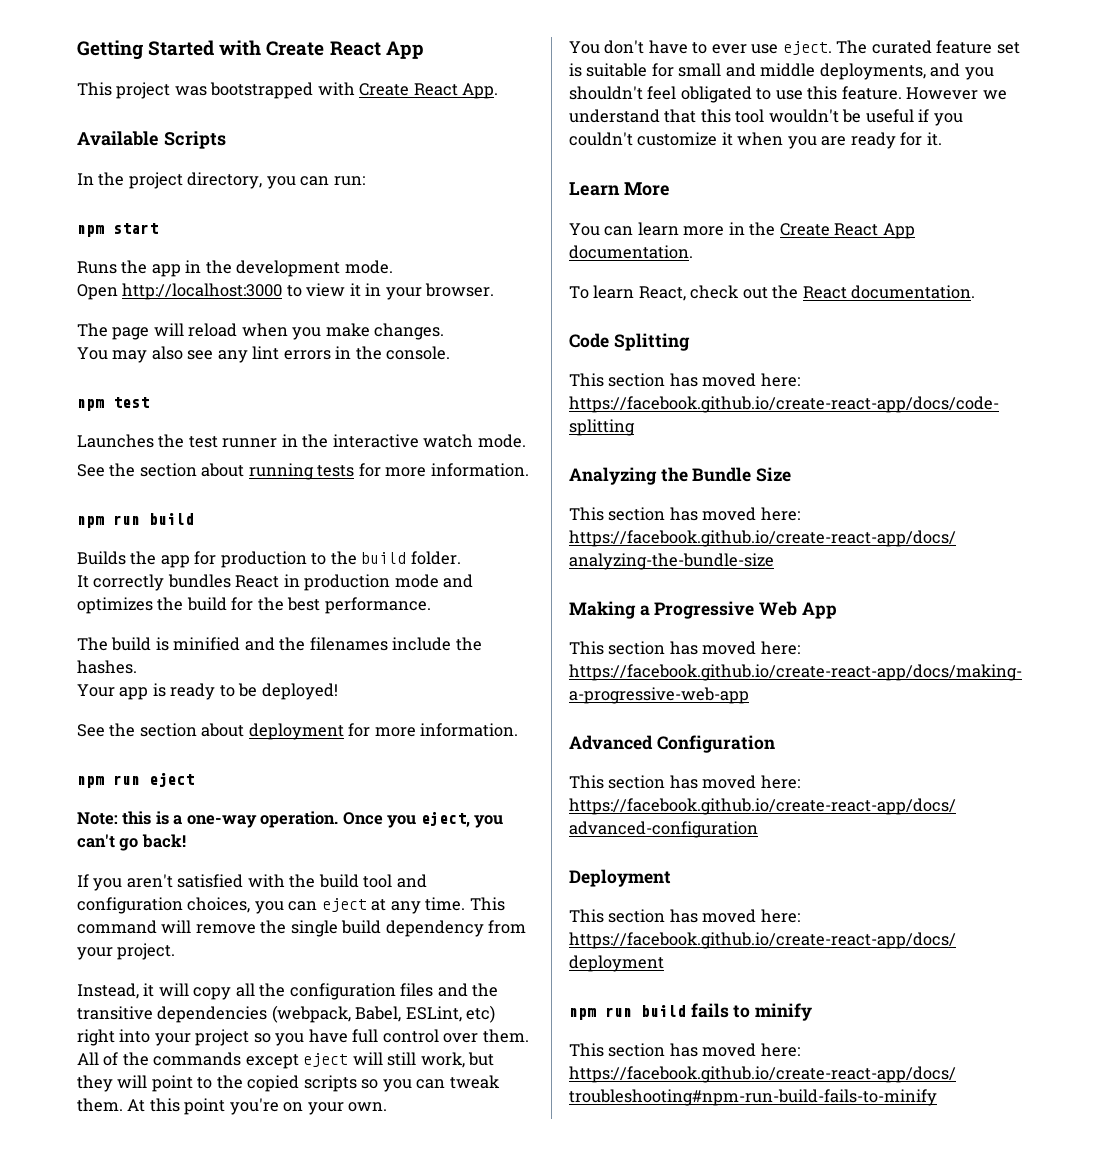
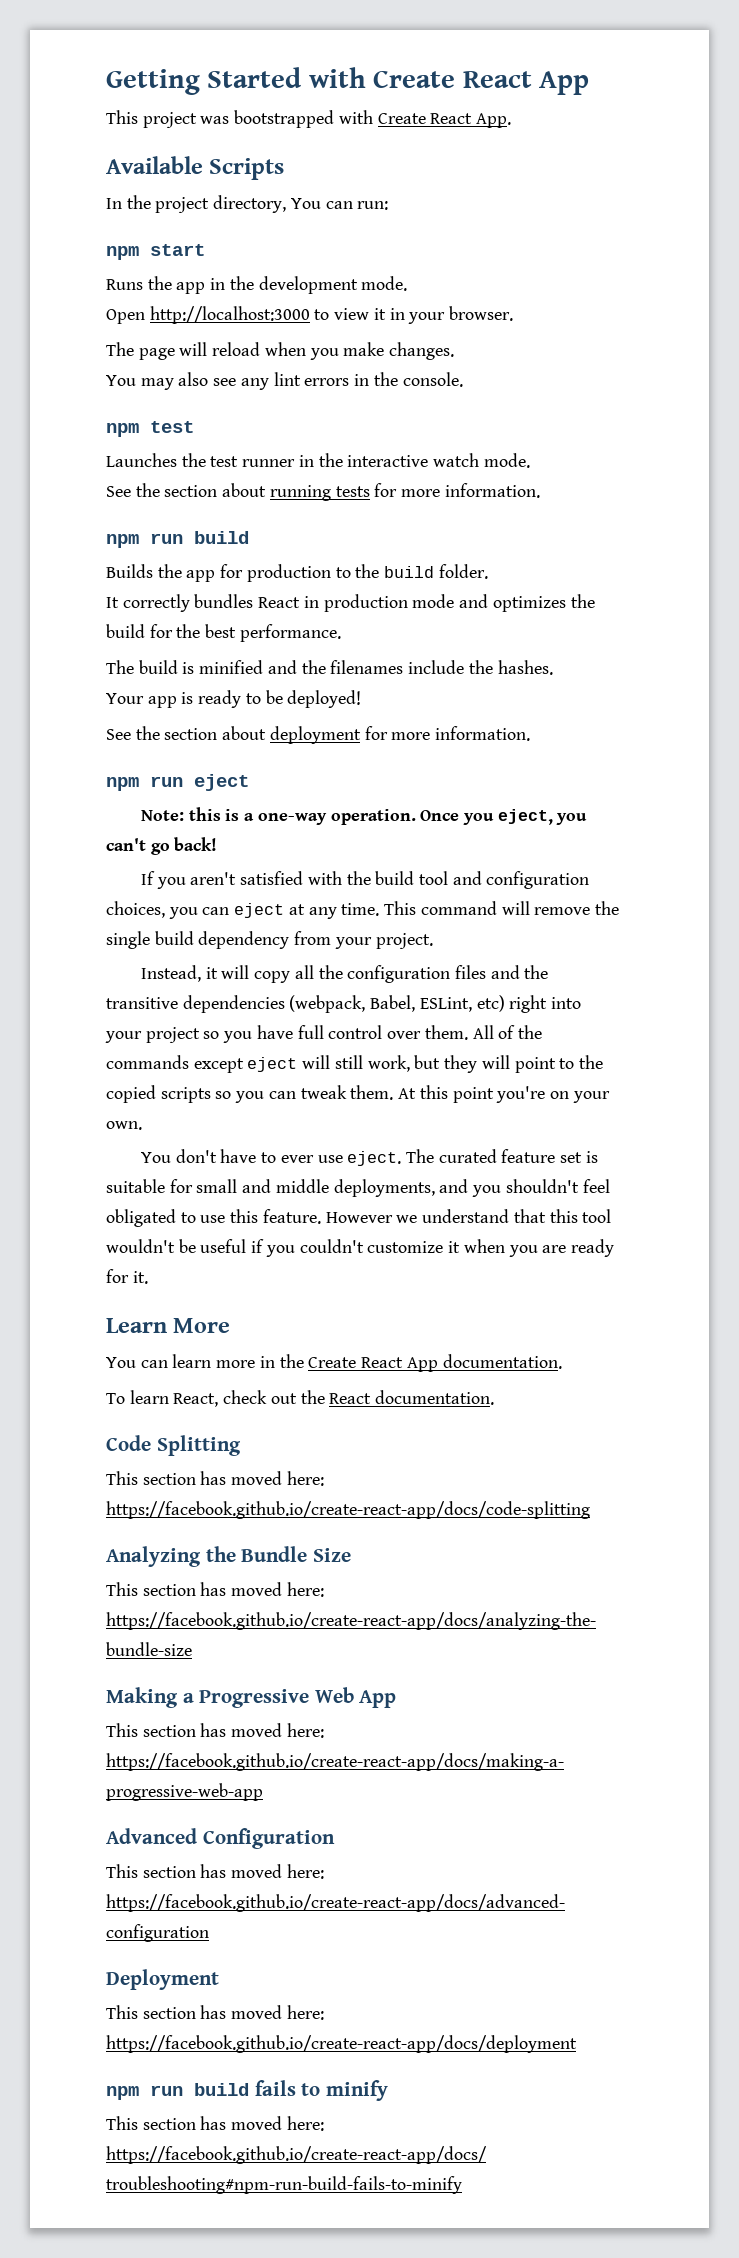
[266,176,296,189] you -> [290,198,321,209] You

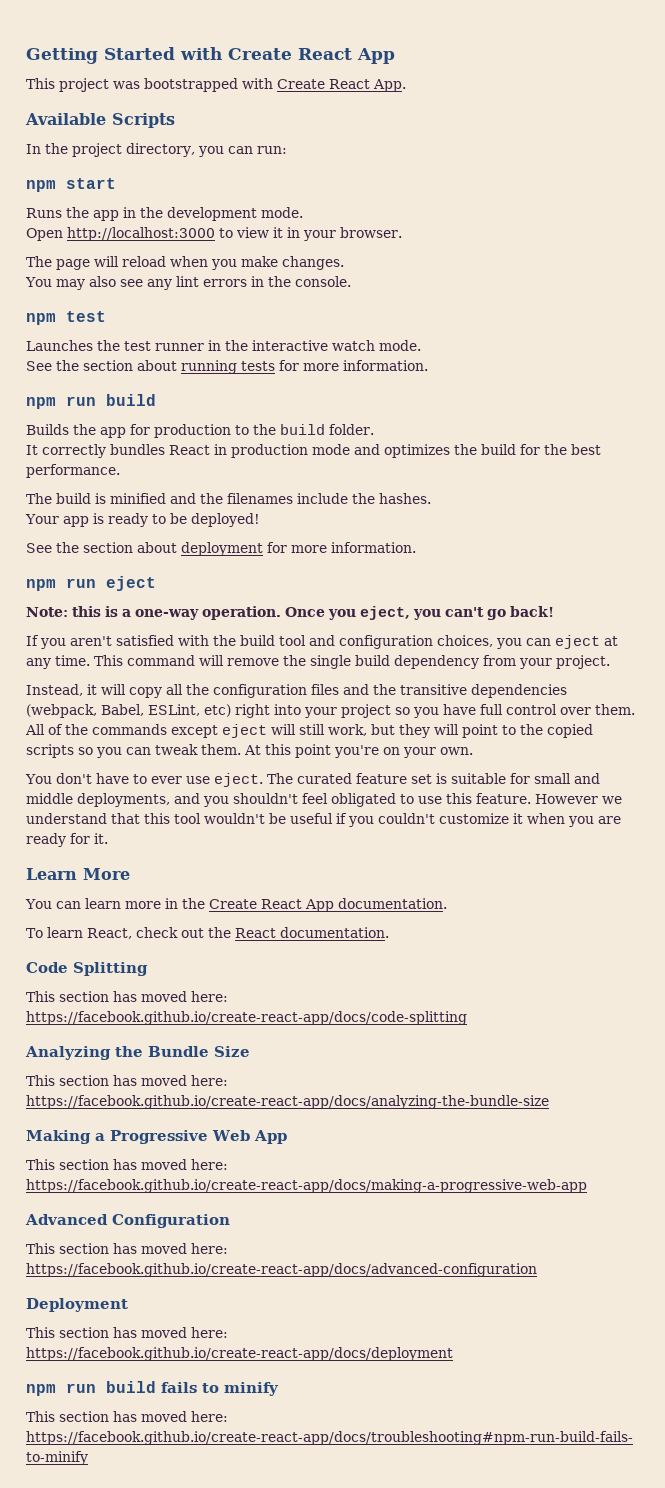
[290,198,321,209] You -> [197,146,224,157] you

